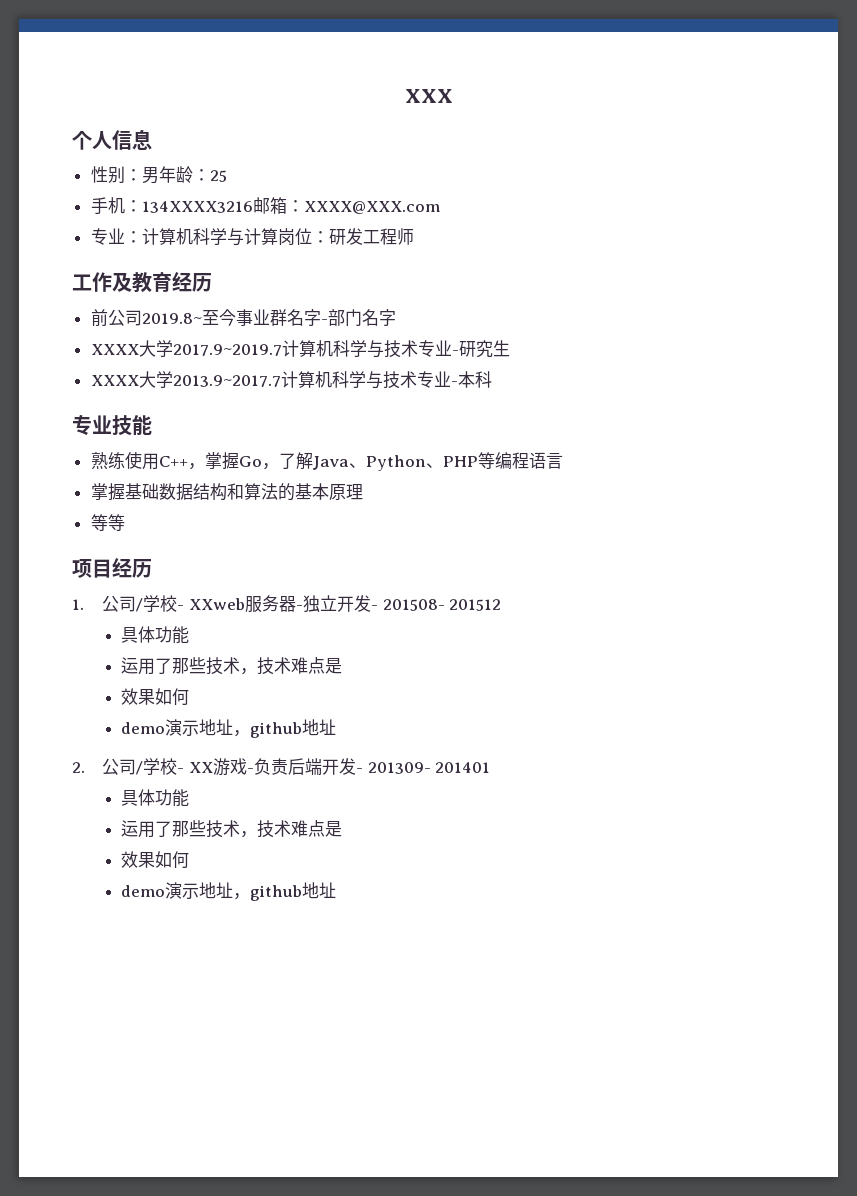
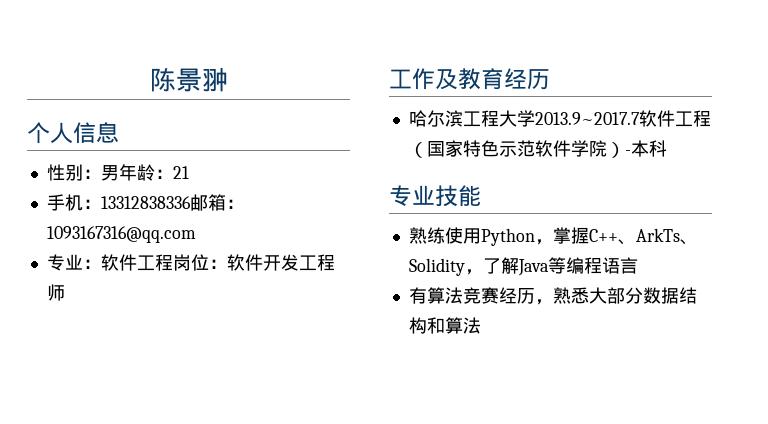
[404,89,453,103] XXX -> [149,67,228,92] 陈景翀
[209,170,227,182] 25 -> [172,166,189,179] 21
[141,197,440,214] [90,228,346,246] 134XXXX3216邮箱：XXXX@XXX.com // 专业：计算机科学与计算岗位：研 -> [100,194,244,211] [46,226,196,243] [46,254,281,271] 13312838336邮箱：1093167316@qq.com // 专业：软件工程岗位：软件开
[90,309,396,327] [90,340,510,358] [90,371,451,389] 前公司2019.8~至今事业群名字-部门名字 // XXXX大学2017.9~2019.7计算机科学与技术专业-研究生 // XXXX大学2013.9~2017.7计算机科学与技术专业 -> [408,110,711,127] [408,140,625,158] 哈尔滨工程大学2013.9~2017.7软件工程（国家特色示范软件学院）
[158,452,563,471] [90,483,363,501] [90,514,125,531] [72,558,152,578] [72,595,502,613] [121,626,190,644] [121,657,343,675] [121,688,190,705] [121,719,337,738] [72,758,491,776] [121,789,190,807] [121,820,343,838] [121,851,190,868] [121,882,337,901] C++，掌握Go，了解Java、Python、PHP等编程语言 // 掌握基础数据结构和算法的基本原理 // 等等 // 项目经历 // 1.公司/学校- XXweb服务器-独立开发- 201508- 201512 // 具体功能 // 运用了那些技术，技术难点是 // 效果如何 // demo演示地址，github地址 // 2.公司/学校- XX游戏-负责后端开发- 201309- 201401 // 具体功能 // 运用了那些技术，技术难点是 // 效果如何 // demo演示地址，github地址 -> [480,227,698,246] [408,257,638,276] [408,287,697,305] [408,317,481,334] Python，掌握C++、ArkTs、Solidity，了解Java等编程语言 // 有算法竞赛经历，熟悉大部分数据结构和算法

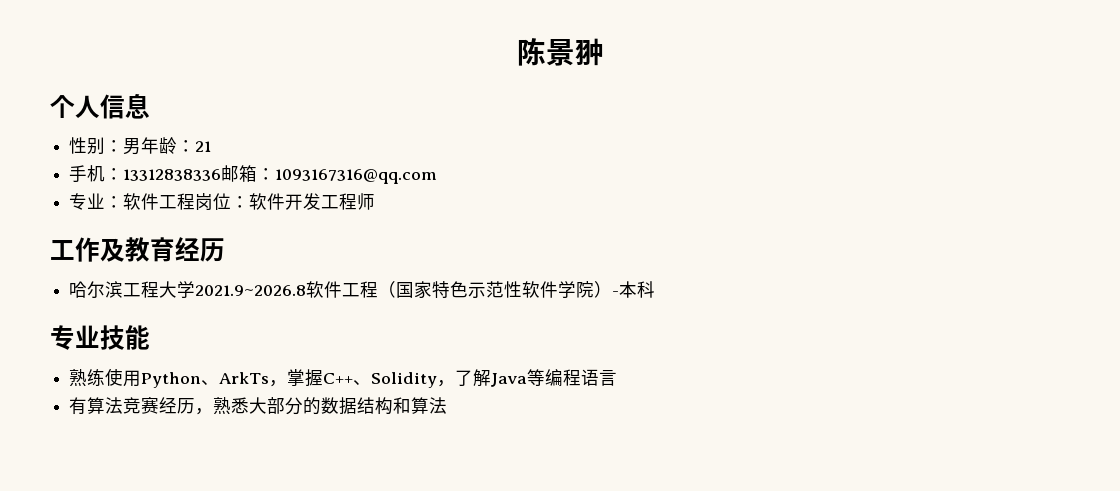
[534,112,640,125] 2013.9~2017.7 -> [195,285,307,296] 2021.9~2026.8
(535, 148) none -> [504,281,523,298] 性
(535, 237) none -> [201,372,270,385] 、ArkTs
[635,228,698,245] ArkTs、 -> (372, 382) none
(643, 295) none -> [303,397,322,415] 的

